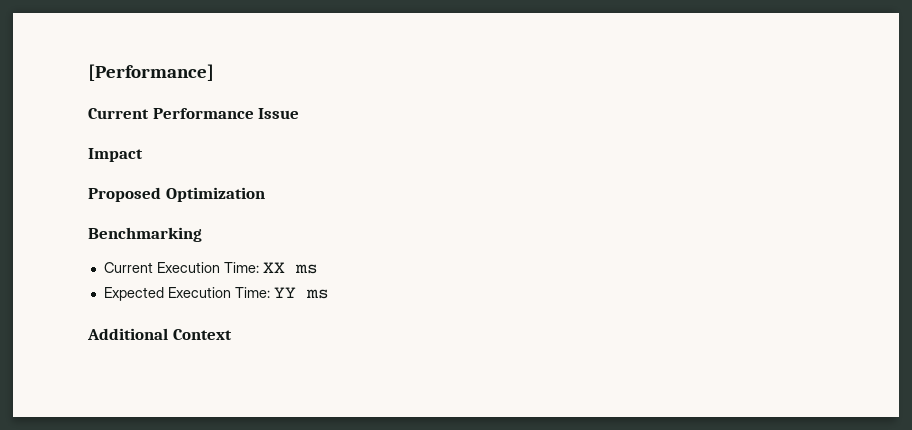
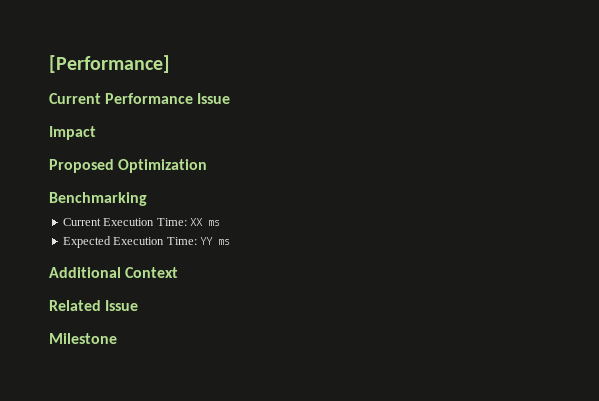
(232, 334) none -> [49,300,139,311] [49,333,117,344] // Related Issue // Milestone

